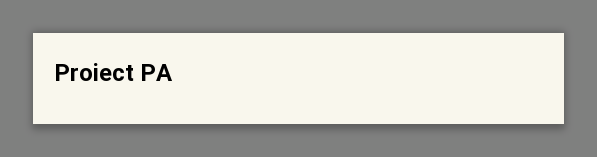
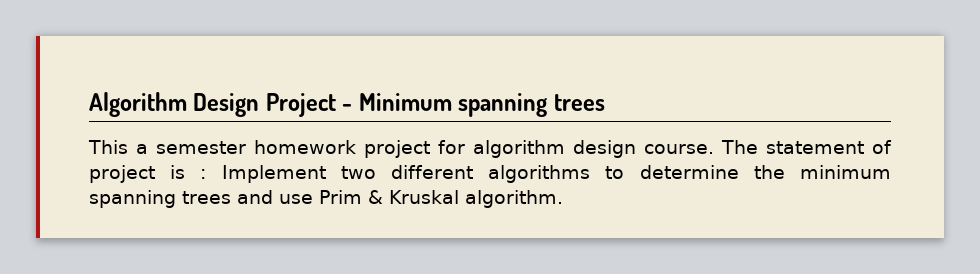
[54,63,174,81] Proiect PA -> [89,92,605,117] [88,140,892,158] [89,165,892,183] [89,190,563,208] Algorithm Design Project - Minimum spanning trees // This a semester homework project for algorithm design course. The statement of project is : Implement two different algorithms to determine the minimum spanning trees and use Prim & Kruskal algorithm.

